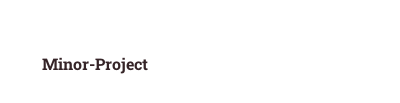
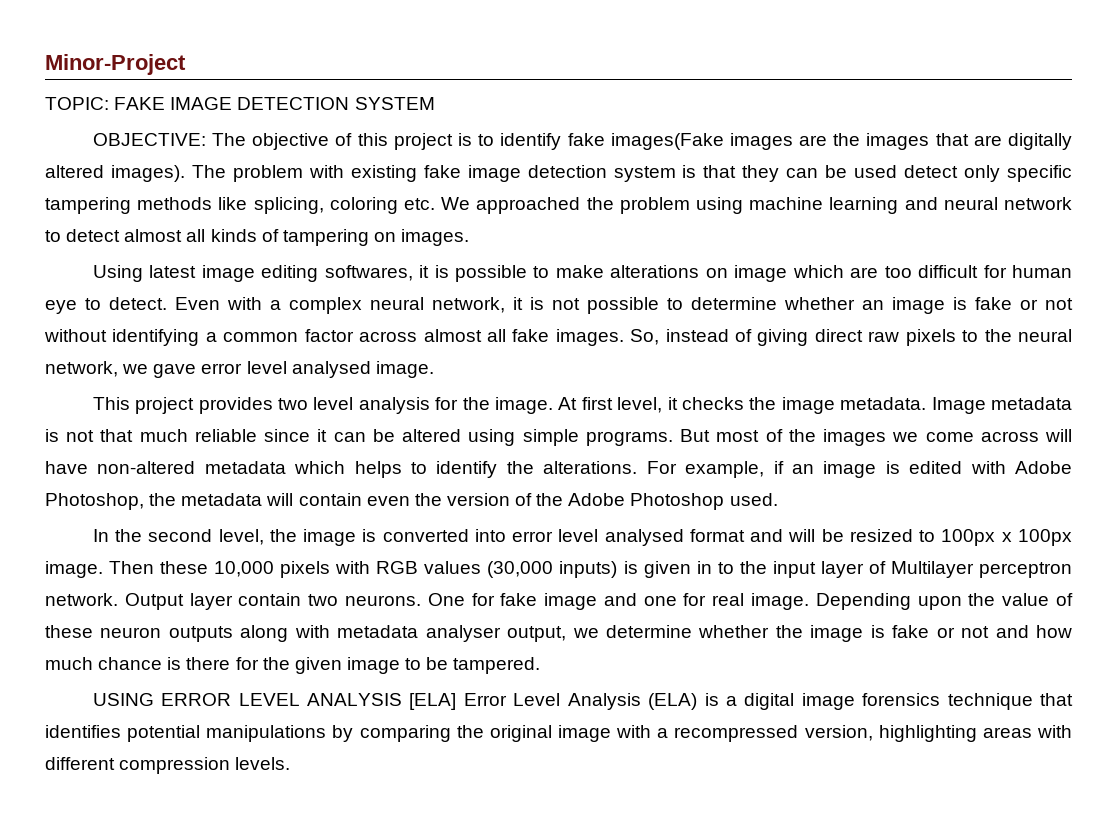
(148, 65) none -> [45,97,435,110] [92,133,1073,150] [45,165,1073,182] [45,197,1073,214] [45,229,470,246] [92,265,1072,282] [45,297,1073,314] [44,329,1073,346] [45,361,434,378] [92,397,1073,414] [45,429,1072,446] [45,461,1072,478] [45,493,778,510] [92,529,1073,546] [45,561,1073,578] [45,593,1073,610] [45,625,1072,642] [45,657,541,674] [92,693,1073,710] [45,725,1072,742] [45,757,291,774] // TOPIC: FAKE IMAGE DETECTION SYSTEM // OBJECTIVE: The objective of this project is to identify fake images(Fake images are the images that are digitally altered images). The problem with existing fake image detection system is that they can be used detect only specific tampering methods like splicing, coloring etc. We approached the problem using machine learning and neural network to detect almost all kinds of tampering on images. // Using latest image editing softwares, it is possible to make alterations on image which are too difficult for human eye to detect. Even with a complex neural network, it is not possible to determine whether an image is fake or not without identifying a common factor across almost all fake images. So, instead of giving direct raw pixels to the neural network, we gave error level analysed image. // This project provides two level analysis for the image. At first level, it checks the image metadata. Image metadata is not that much reliable since it can be altered using simple programs. But most of the images we come across will have non-altered metadata which helps to identify the alterations. For example, if an image is edited with Adobe Photoshop, the metadata will contain even the version of the Adobe Photoshop used. // In the second level, the image is converted into error level analysed format and will be resized to 100px x 100px image. Then these 10,000 pixels with RGB values (30,000 inputs) is given in to the input layer of Multilayer perceptron network. Output layer contain two neurons. One for fake image and one for real image. Depending upon the value of these neuron outputs along with metadata analyser output, we determine whether the image is fake or not and how much chance is there for the given image to be tampered. // USING ERROR LEVEL ANALYSIS [ELA] Error Level Analysis (ELA) is a digital image forensics technique that identifies potential manipulations by comparing the original image with a recompressed version, highlighting areas with different compression levels.

